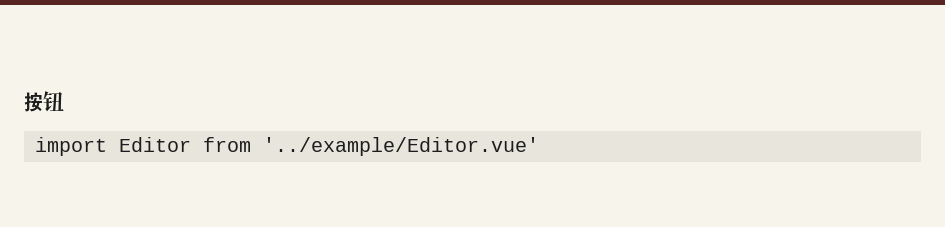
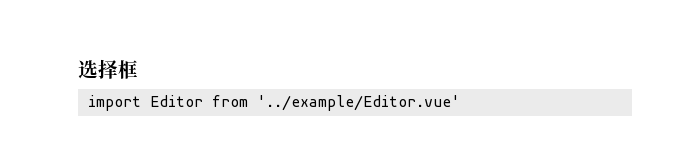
[24,91,64,112] 按钮 -> [78,59,138,79] 选择框

